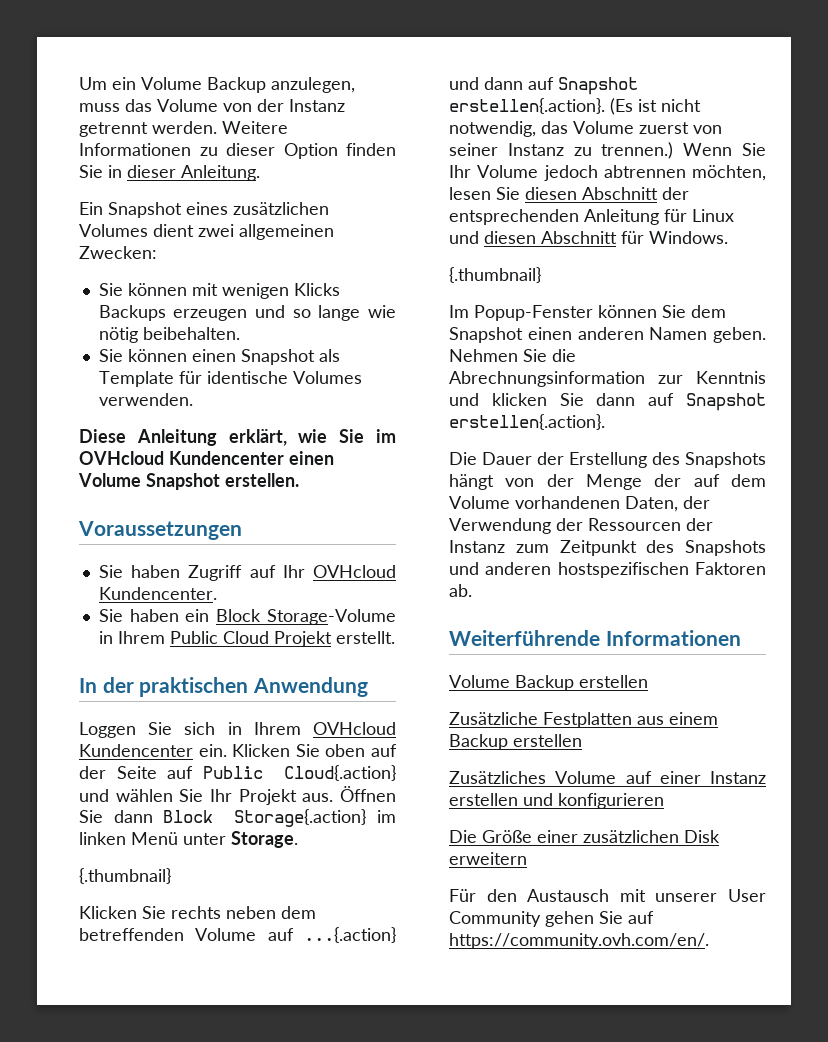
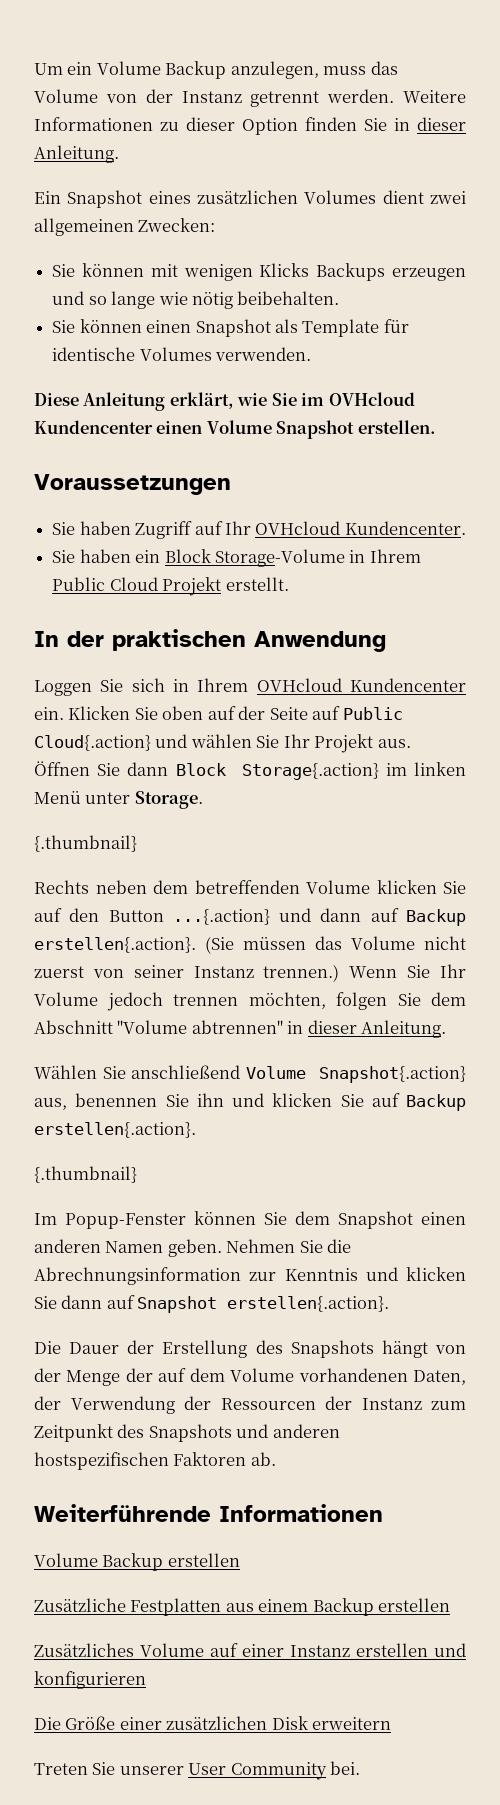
[79,906,221,919] Klicken Sie rechts -> [34,880,89,894] Rechts
[267,927,396,943] [449,77,638,95] [449,98,701,115] [449,121,634,137] auf ...{.action} und dann auf Snapshot erstellen{.action}. (Es ist nicht notwendig, das Volume -> [376,880,466,894] [34,908,466,926] [34,936,466,954] klicken Sie auf den Button ...{.action} und dann auf Backup erstellen{.action}. (Sie müssen das Volume nicht
[573,147,592,156] zu -> (254, 972) none
[603,165,766,181] [449,187,689,200] [449,209,734,225] [449,231,728,244] abtrennen möchten, lesen Sie diesen Abschnitt der entsprechenden Anleitung für Linux und diesen Abschnitt für Windows. -> [173,992,466,1010] [34,1020,447,1038] [34,1065,466,1083] [34,1093,466,1111] [34,1122,196,1138] trennen möchten, folgen Sie dem Abschnitt "Volume abtrennen" in dieser Anleitung. // Wählen Sie anschließend Volume Snapshot{.action} aus, benennen Sie ihn und klicken Sie auf Backup erstellen{.action}.
[449,889,766,902] [449,911,654,927] [449,933,709,949] Für den Austausch mit unserer User Community gehen Sie auf https://community.ovh.com/en/. -> [34,1761,361,1780] Treten Sie unserer User Community bei.

